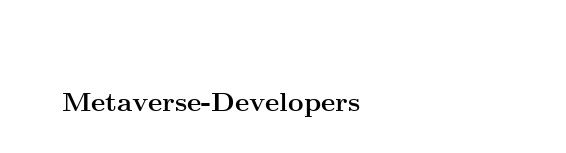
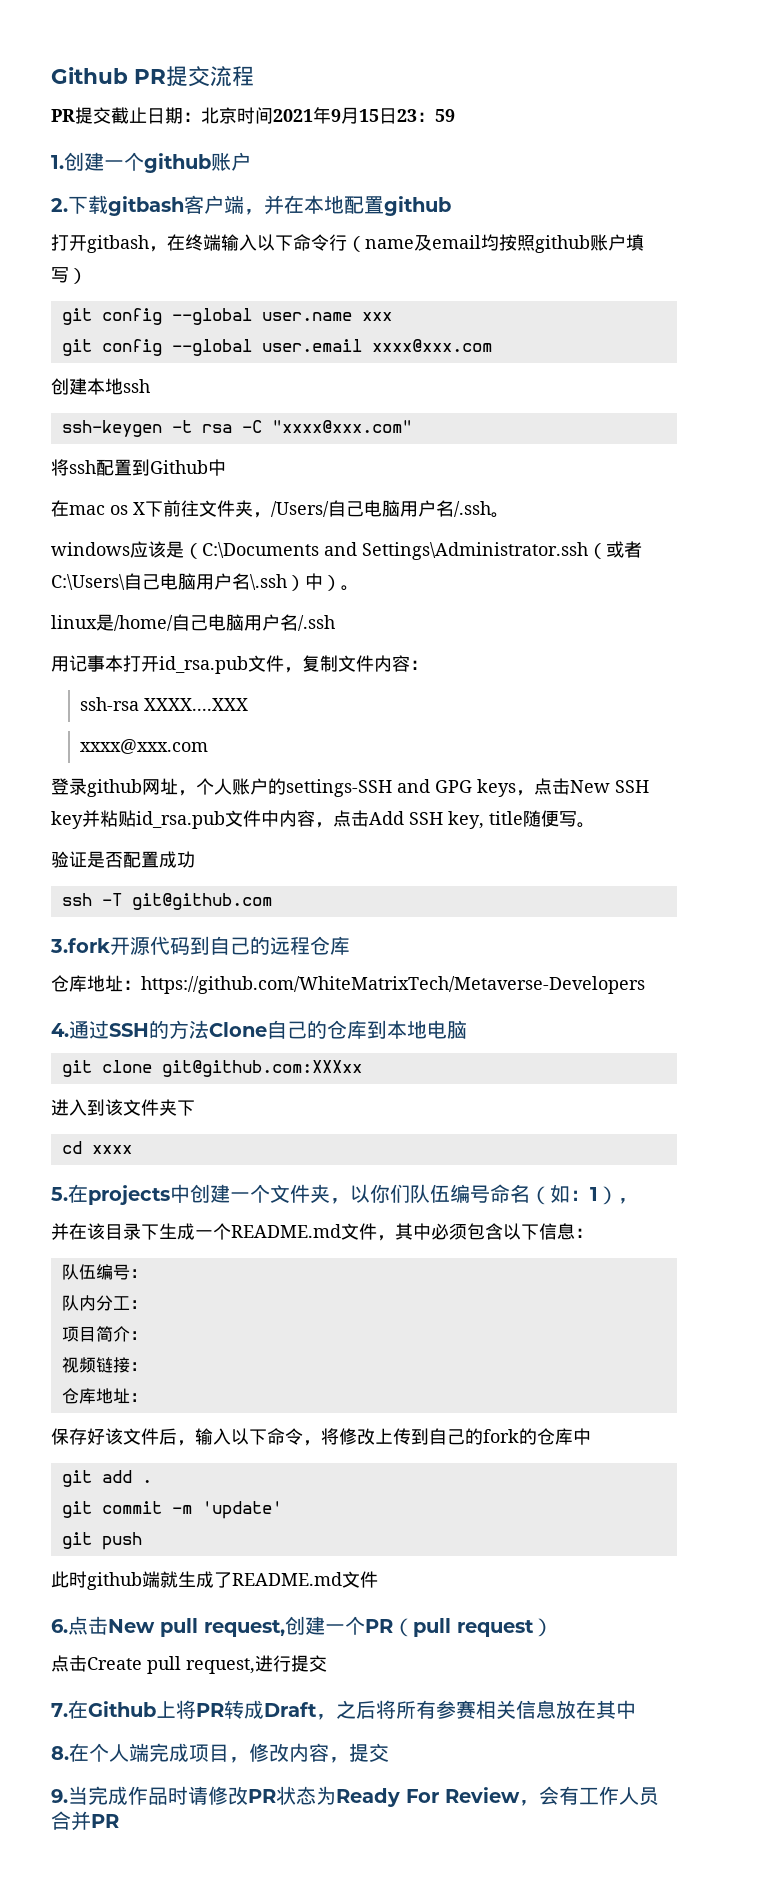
[62,93,360,117] Metaverse-Developers -> [51,66,254,87] [51,107,455,124] [51,152,251,173] [51,195,451,216] [51,234,644,253] [51,267,87,284] [61,308,392,325] [61,339,492,356] [51,378,150,395] [61,420,412,437] [51,459,226,476] [51,500,509,518] [51,541,642,560] [51,573,359,591] [51,614,335,631] [51,655,428,674] [80,697,249,711] [80,739,209,754] [51,778,649,797] [51,810,595,829] [51,851,195,868] [61,893,272,910] [50,936,350,955] [51,975,645,994] [51,1020,467,1039] [61,1060,362,1077] [51,1099,195,1116] [61,1141,132,1154] [51,1184,638,1205] [51,1223,593,1241] [61,1264,147,1280] [61,1295,147,1311] [61,1326,147,1342] [61,1357,147,1373] [61,1388,147,1404] [51,1428,591,1446] [61,1470,152,1487] [61,1501,282,1519] [61,1532,142,1550] [51,1571,378,1590] [51,1616,553,1637] [51,1655,327,1674] [51,1700,636,1720] [51,1743,389,1763] [51,1786,659,1807] [51,1811,119,1831] Github PR提交流程 // PR提交截止日期：北京时间2021年9月15日23：59 // 1.创建一个github账户 // 2.下载gitbash客户端，并在本地配置github // 打开gitbash，在终端输入以下命令行（name及email均按照github账户填写） // git config --global user.name xxx // git config --global user.email xxxx@xxx.com // 创建本地ssh // ssh-keygen -t rsa -C "xxxx@xxx.com" // 将ssh配置到Github中 // 在mac os X下前往文件夹，/Users/自己电脑用户名/.ssh。 // windows应该是（C:\Documents and Settings\Administrator.ssh（或者C:\Users\自己电脑用户名\.ssh）中）。 // linux是/home/自己电脑用户名/.ssh // 用记事本打开id_rsa.pub文件，复制文件内容： // ssh-rsa XXXX....XXX // xxxx@xxx.com // 登录github网址，个人账户的settings-SSH and GPG keys，点击New SSH key并粘贴id_rsa.pub文件中内容，点击Add SSH key, title随便写。 // 验证是否配置成功 // ssh -T git@github.com // 3.fork开源代码到自己的远程仓库 // 仓库地址：https://github.com/WhiteMatrixTech/Metaverse-Developers // 4.通过SSH的方法Clone自己的仓库到本地电脑 // git clone git@github.com:XXXxx // 进入到该文件夹下 // cd xxxx // 5.在projects中创建一个文件夹，以你们队伍编号命名（如：1）， // 并在该目录下生成一个README.md文件，其中必须包含以下信息： // 队伍编号： // 队内分工： // 项目简介： // 视频链接： // 仓库地址： // 保存好该文件后，输入以下命令，将修改上传到自己的fork的仓库中 // git add . // git commit -m 'update' // git push // 此时github端就生成了README.md文件 // 6.点击New pull request,创建一个PR（pull request） // 点击Create pull request,进行提交 // 7.在Github上将PR转成Draft，之后将所有参赛相关信息放在其中 // 8.在个人端完成项目，修改内容，提交 // 9.当完成作品时请修改PR状态为Ready For Review，会有工作人员合并PR

